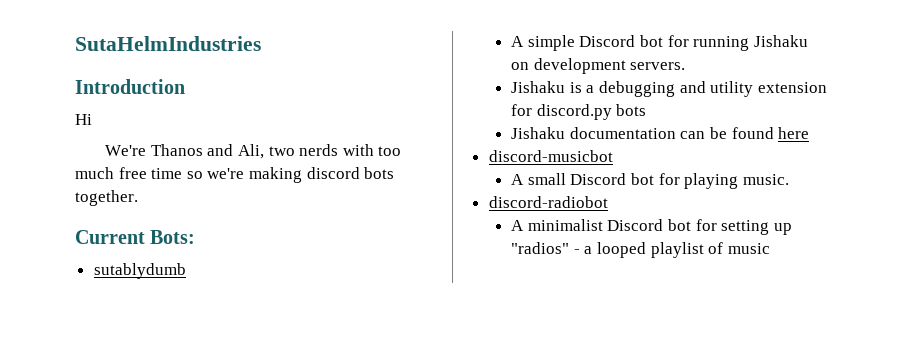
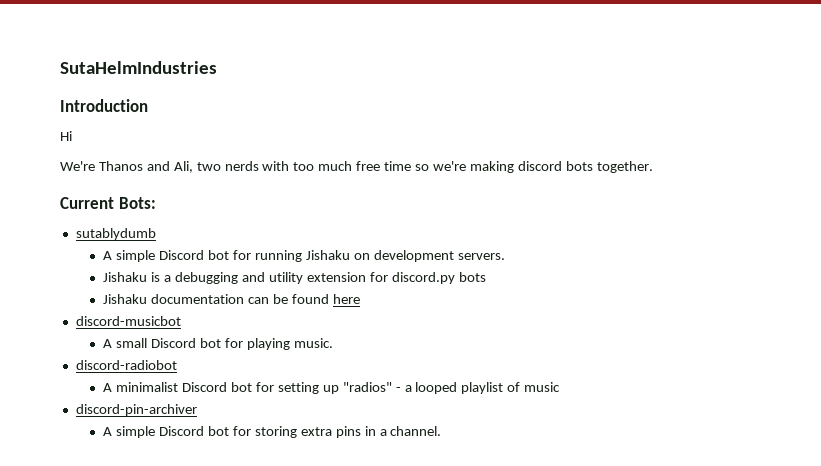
(770, 248) none -> [75,404,197,416] [103,426,442,438] // discord-pin-archiver // A simple Discord bot for storing extra pins in a channel.

